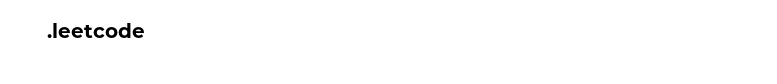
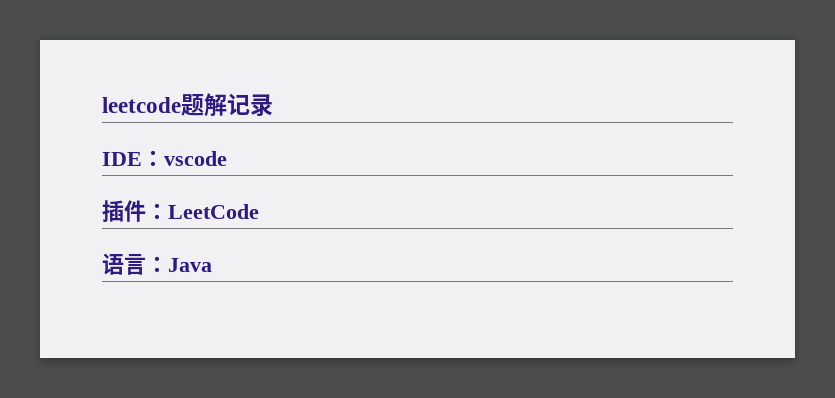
[47,23,145,38] .leetcode -> [102,93,273,117] [102,150,227,166] [102,200,259,222] [102,253,212,275] leetcode题解记录 // IDE：vscode // 插件：LeetCode // 语言：Java

